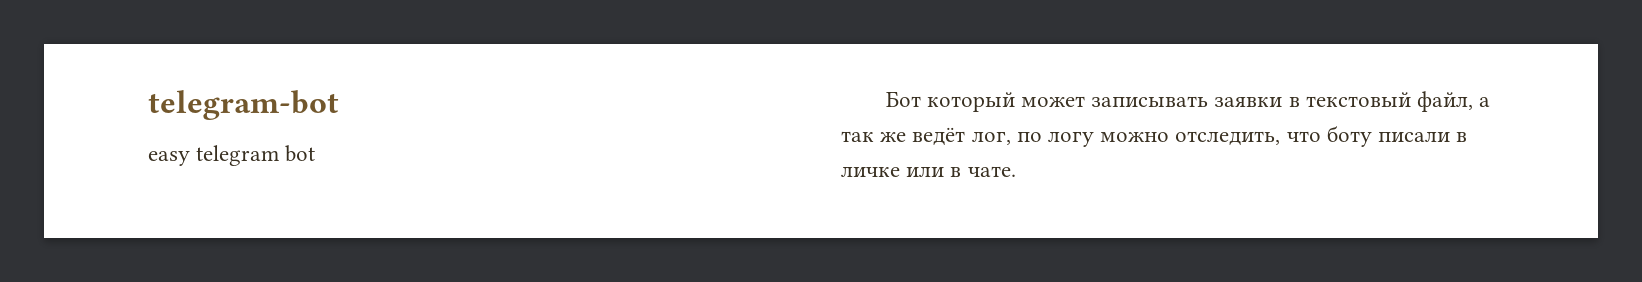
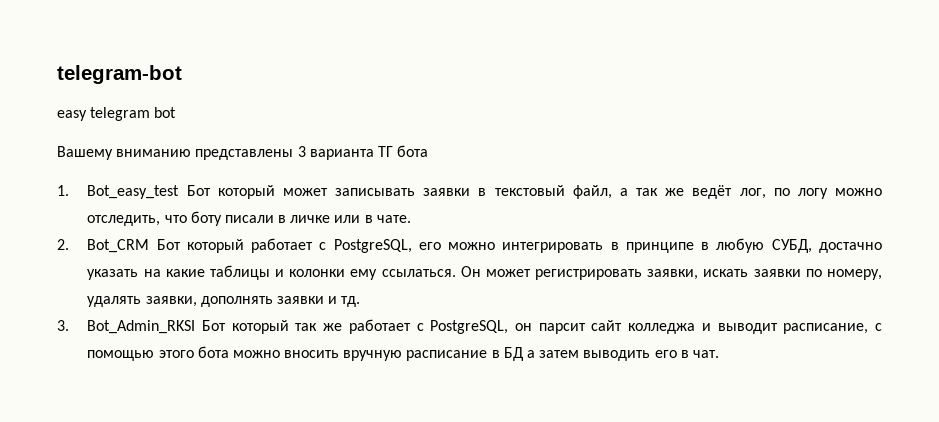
(316, 153) none -> [57,145,429,160] [57,185,180,199] Вашему вниманию представлены 3 варианта ТГ бота // 1. Bot_easy_test
(1016, 171) none -> [57,238,882,253] [87,265,883,280] [87,296,361,307] [57,319,882,334] [87,346,719,361] // 2. Bot_CRM Бот который работает с PostgreSQL, его можно интегрировать в принципе в любую СУБД, достачно указать на какие таблицы и колонки ему ссылаться. Он может регистрировать заявки, искать заявки по номеру, удалять заявки, дополнять заявки и тд. // 3. Bot_Admin_RKSI Бот который так же работает с PostgreSQL, он парсит сайт колледжа и выводит расписание, с помощью этого бота можно вносить вручную расписание в БД а затем выводить его в чат.

